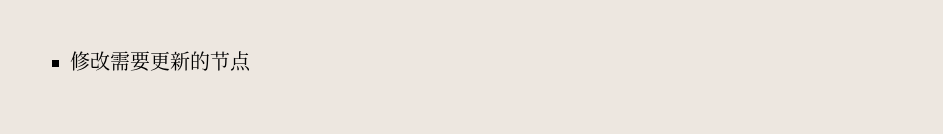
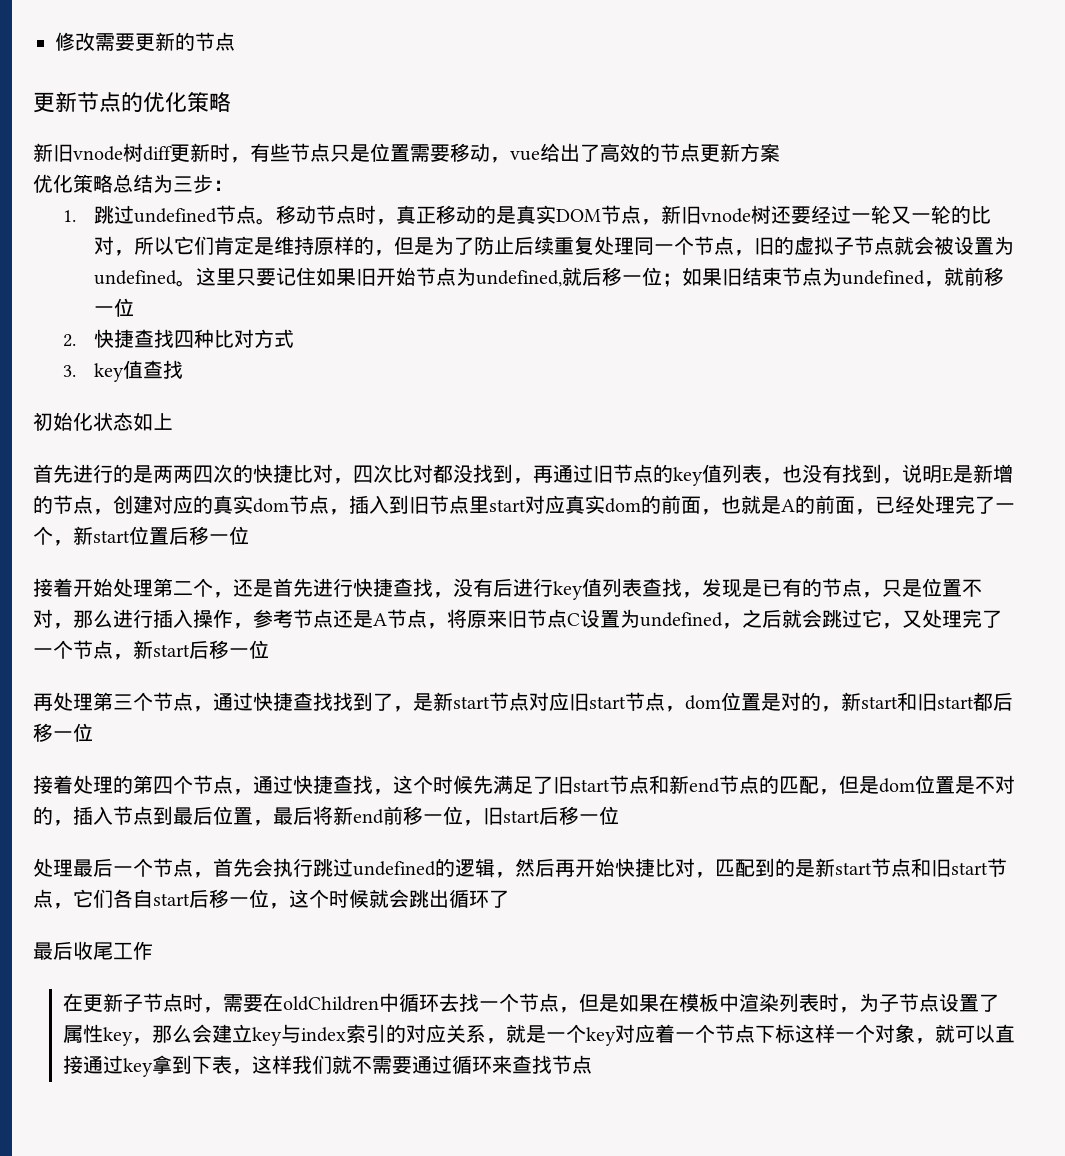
(251, 61) none -> [33,92,231,113] [33,143,780,163] [33,174,233,194] [63,205,991,225] [93,236,1014,256] [93,267,1004,287] [93,298,134,317] [63,329,294,348] [63,360,183,382] [33,412,173,431] [33,464,1013,486] [33,495,1015,515] [33,526,249,546] [33,578,982,600] [33,609,1002,629] [33,640,269,660] [33,692,1013,712] [33,723,93,742] [33,775,1015,795] [33,806,619,826] [33,858,1007,878] [33,889,509,909] [33,941,153,960] [63,993,1000,1013] [63,1024,1016,1046] [63,1055,593,1077] // 更新节点的优化策略 // 新旧vnode树diff更新时，有些节点只是位置需要移动，vue给出了高效的节点更新方案 // 优化策略总结为三步： // 1.跳过undefined节点。移动节点时，真正移动的是真实DOM节点，新旧vnode树还要经过一轮又一轮的比对，所以它们肯定是维持原样的，但是为了防止后续重复处理同一个节点，旧的虚拟子节点就会被设置为undefined。这里只要记住如果旧开始节点为undefined,就后移一位；如果旧结束节点为undefined，就前移一位 // 2.快捷查找四种比对方式 // 3. key值查找 // 初始化状态如上 // 首先进行的是两两四次的快捷比对，四次比对都没找到，再通过旧节点的key值列表，也没有找到，说明E是新增的节点，创建对应的真实dom节点，插入到旧节点里start对应真实dom的前面，也就是A的前面，已经处理完了一个，新start位置后移一位 // 接着开始处理第二个，还是首先进行快捷查找，没有后进行key值列表查找，发现是已有的节点，只是位置不对，那么进行插入操作，参考节点还是A节点，将原来旧节点C设置为undefined，之后就会跳过它，又处理完了一个节点，新start后移一位 // 再处理第三个节点，通过快捷查找找到了，是新start节点对应旧start节点，dom位置是对的，新start和旧start都后移一位 // 接着处理的第四个节点，通过快捷查找，这个时候先满足了旧start节点和新end节点的匹配，但是dom位置是不对的，插入节点到最后位置，最后将新end前移一位，旧start后移一位 // 处理最后一个节点，首先会执行跳过undefined的逻辑，然后再开始快捷比对，匹配到的是新start节点和旧start节点，它们各自start后移一位，这个时候就会跳出循环了 // 最后收尾工作 // 在更新子节点时，需要在oldChildren中循环去找一个节点，但是如果在模板中渲染列表时，为子节点设置了属性key，那么会建立key与index索引的对应关系，就是一个key对应着一个节点下标这样一个对象，就可以直接通过key拿到下表，这样我们就不需要通过循环来查找节点

